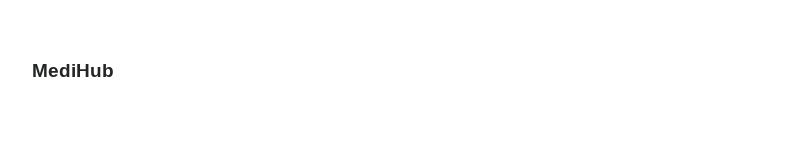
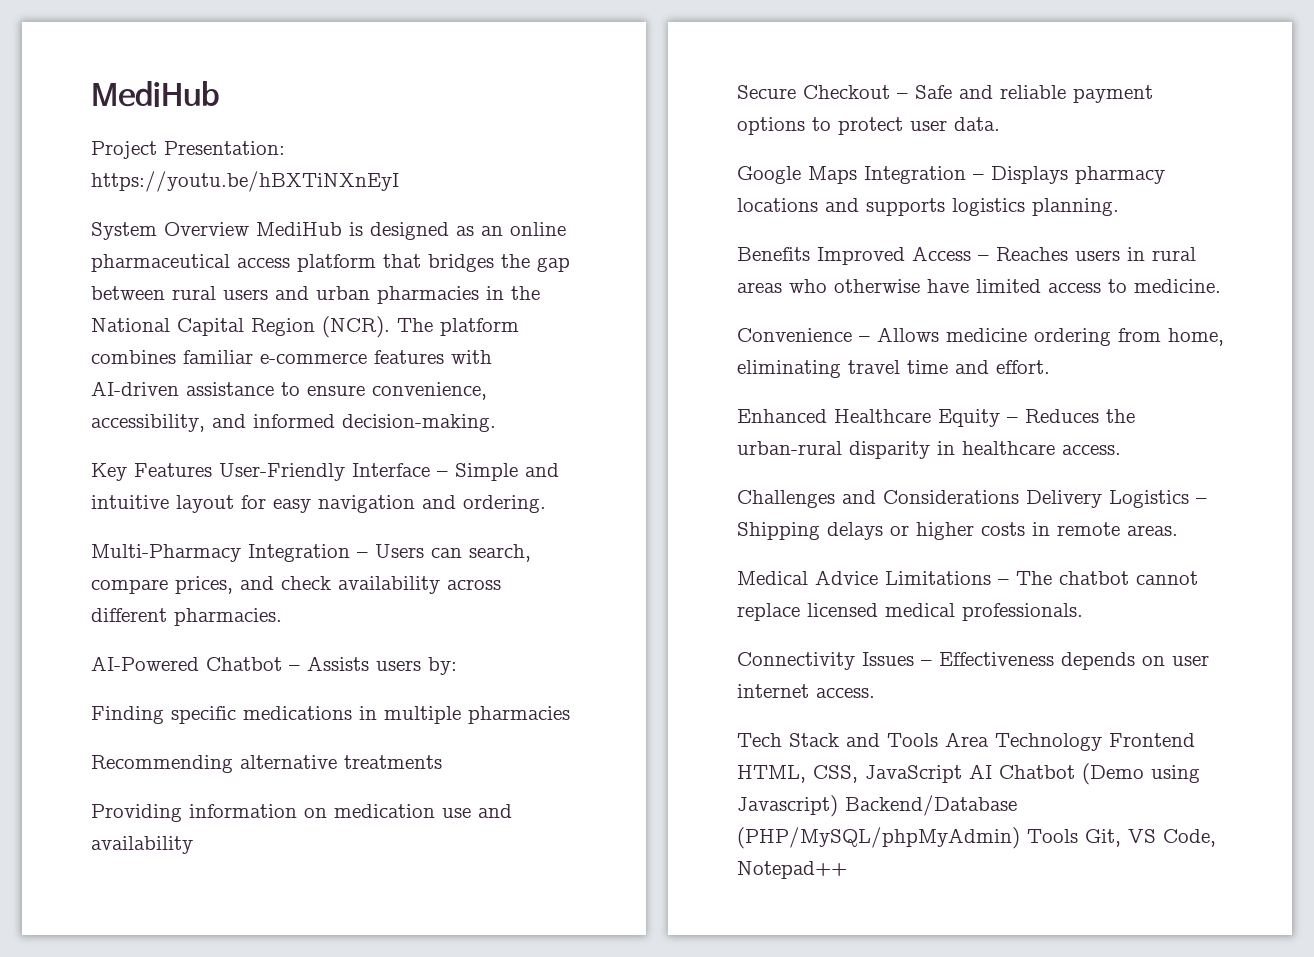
[32,64,114,77] MediHub -> [91,81,219,107] [91,141,285,159] [91,171,399,192] [91,222,566,240] [91,254,570,272] [91,286,540,304] [91,316,519,338] [91,350,492,364] [91,381,487,400] [91,414,496,432] [91,463,559,481] [91,495,546,513] [91,544,531,562] [91,576,501,594] [91,608,282,626] [91,656,457,675] [91,706,570,724] [91,755,442,773] [91,804,512,822] [91,836,193,854] [737,85,1153,103] [737,117,1000,135] [737,166,1165,184] [737,198,1119,216] [737,246,1196,265] [737,279,1221,293] [737,327,1224,346] [737,360,1050,378] [737,409,1135,427] [737,441,1121,459] [737,490,1207,508] [737,522,1178,540] [737,570,1198,585] [737,603,1083,621] [737,652,1209,670] [737,684,875,698] [737,732,1195,751] [737,763,1200,785] [737,795,1017,817] [737,827,1216,849] [737,861,847,879] MediHub // Project Presentation: https://youtu.be/hBXTiNXnEyI // System Overview MediHub is designed as an online pharmaceutical access platform that bridges the gap between rural users and urban pharmacies in the National Capital Region (NCR). The platform combines familiar e-commerce features with AI-driven assistance to ensure convenience, accessibility, and informed decision-making. // Key Features User-Friendly Interface – Simple and intuitive layout for easy navigation and ordering. // Multi-Pharmacy Integration – Users can search, compare prices, and check availability across different pharmacies. // AI-Powered Chatbot – Assists users by: // Finding specific medications in multiple pharmacies // Recommending alternative treatments // Providing information on medication use and availability // Secure Checkout – Safe and reliable payment options to protect user data. // Google Maps Integration – Displays pharmacy locations and supports logistics planning. // Benefits Improved Access – Reaches users in rural areas who otherwise have limited access to medicine. // Convenience – Allows medicine ordering from home, eliminating travel time and effort. // Enhanced Healthcare Equity – Reduces the urban-rural disparity in healthcare access. // Challenges and Considerations Delivery Logistics – Shipping delays or higher costs in remote areas. // Medical Advice Limitations – The chatbot cannot replace licensed medical professionals. // Connectivity Issues – Effectiveness depends on user internet access. // Tech Stack and Tools Area Technology Frontend HTML, CSS, JavaScript AI Chatbot (Demo using Javascript) Backend/Database (PHP/MySQL/phpMyAdmin) Tools Git, VS Code, Notepad++

